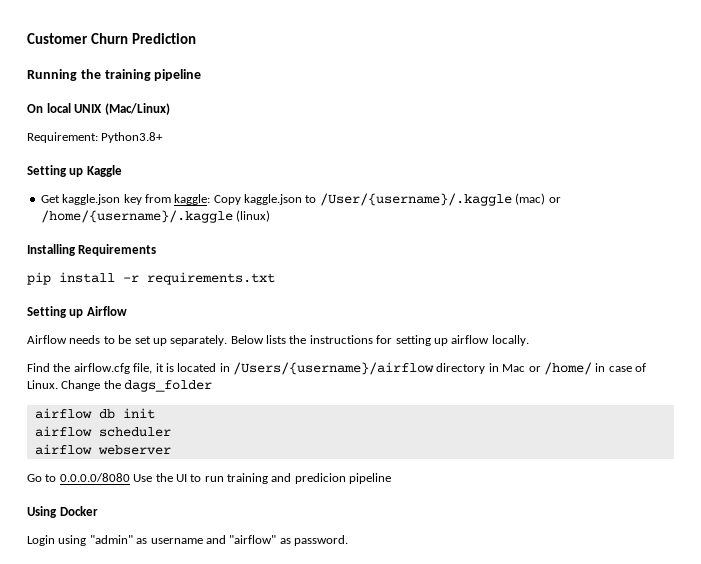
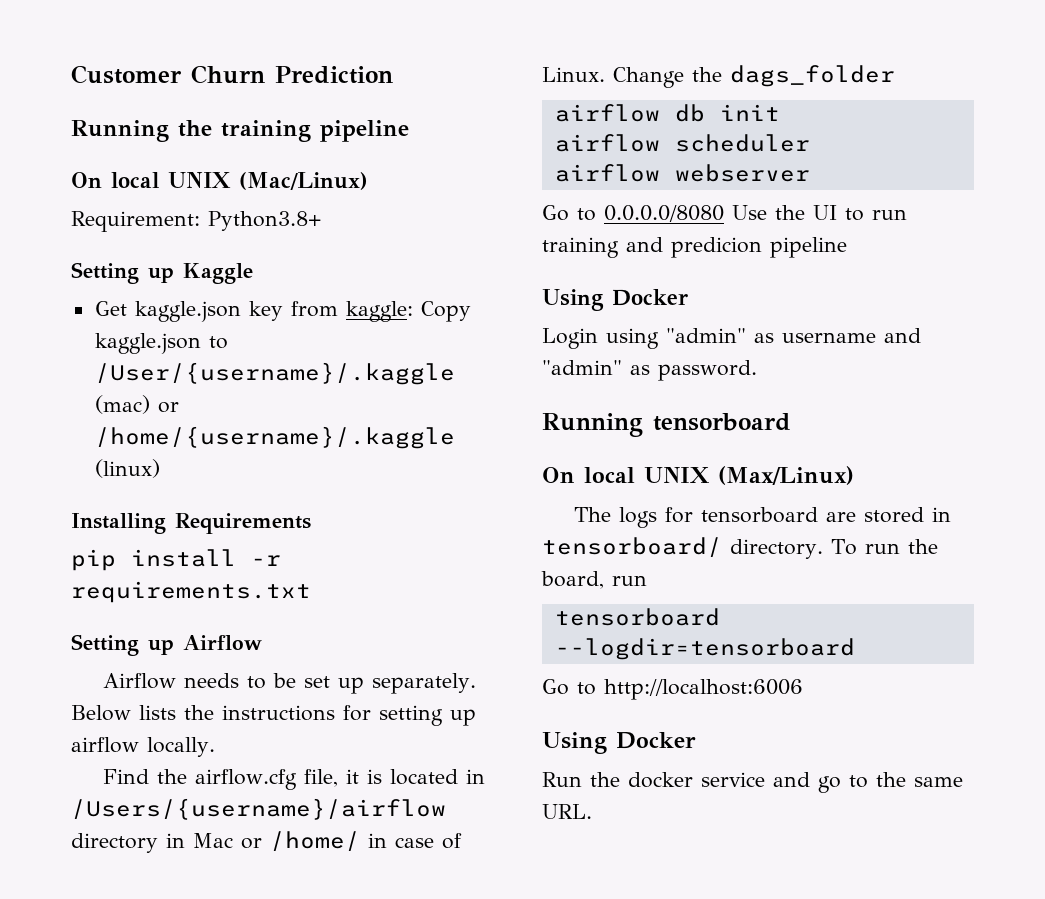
[229,535,277,544] "airflow" -> [542,360,622,375] "admin"
(348, 540) none -> [542,413,791,437] [542,466,854,485] [574,507,952,528] [542,537,938,559] [541,571,647,589] [554,608,720,626] [554,638,855,660] [542,679,803,700] [542,732,696,754] [542,772,963,793] [542,804,592,819] // Running tensorboard // On local UNIX (Max/Linux) // The logs for tensorboard are stored in tensorboard/ directory. To run the board, run // tensorboard --logdir=tensorboard // Go to http://localhost:6006 // Using Docker // Run the docker service and go to the same URL.

